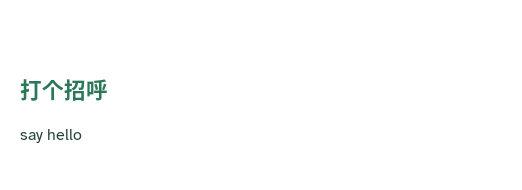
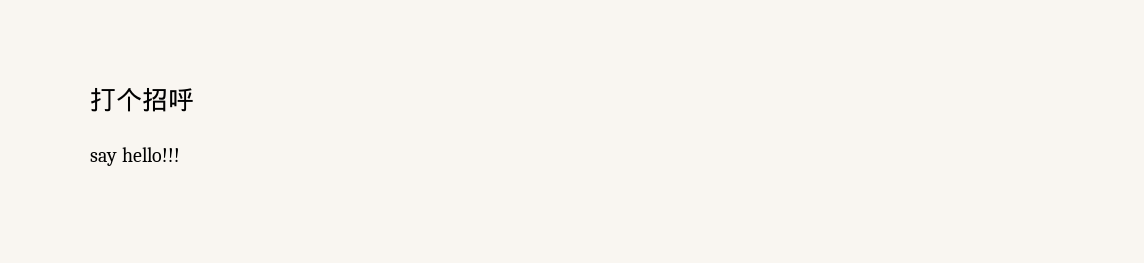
[47,129,83,140] hello -> [122,147,181,162] hello!!!

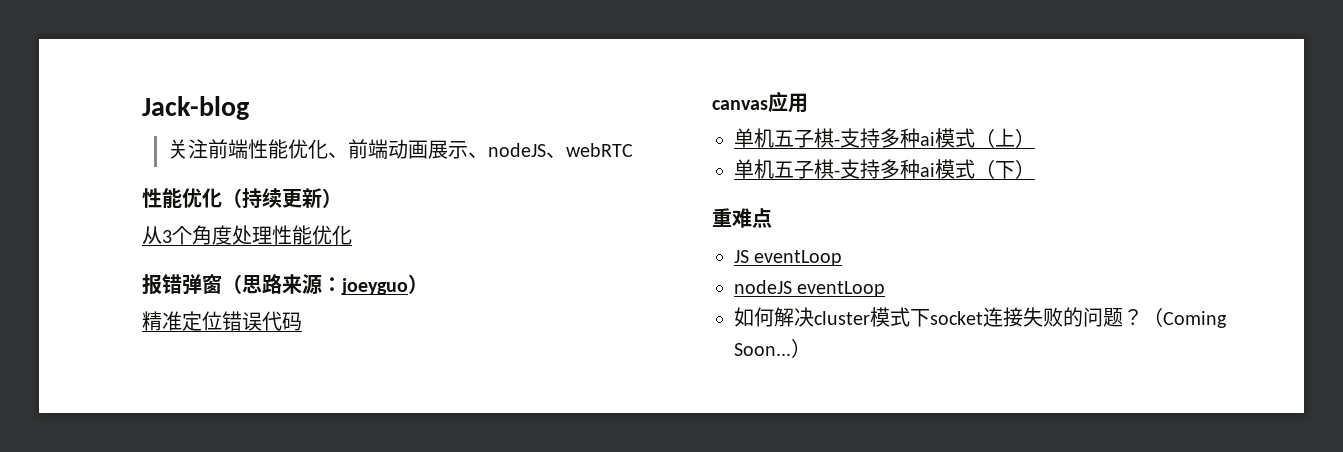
[90,87,194,112] [90,147,181,166] 打个招呼 // say hello!!! -> [142,96,249,120] [167,139,633,159] [142,188,342,209] [142,225,352,245] [142,274,428,295] [142,311,302,331] [712,91,808,113] [734,128,1035,148] [734,159,1035,179] [712,208,772,228] [734,250,843,266] [734,280,886,297] [734,307,1227,328] [734,338,811,358] Jack-blog // 关注前端性能优化、前端动画展示、nodeJS、webRTC // 性能优化（持续更新） // 从3个角度处理性能优化 // 报错弹窗（思路来源：joeyguo） // 精准定位错误代码 // canvas应用 // 单机五子棋-支持多种ai模式（上） // 单机五子棋-支持多种ai模式（下） // 重难点 // JS eventLoop // nodeJS eventLoop // 如何解决cluster模式下socket连接失败的问题？（Coming Soon...）

